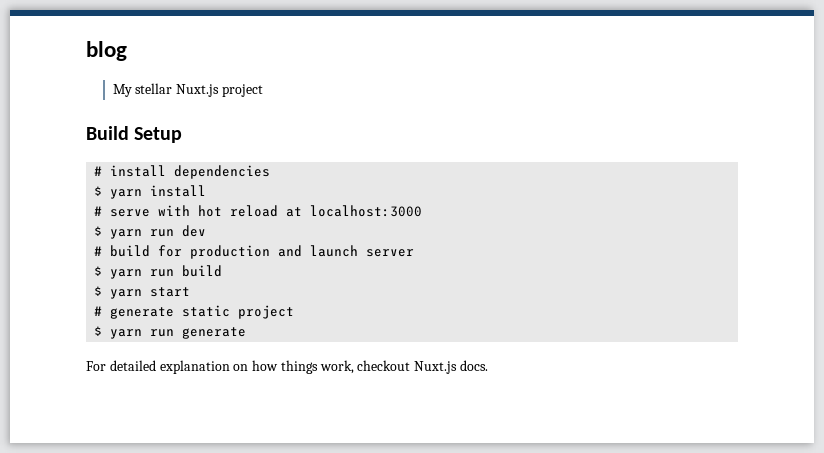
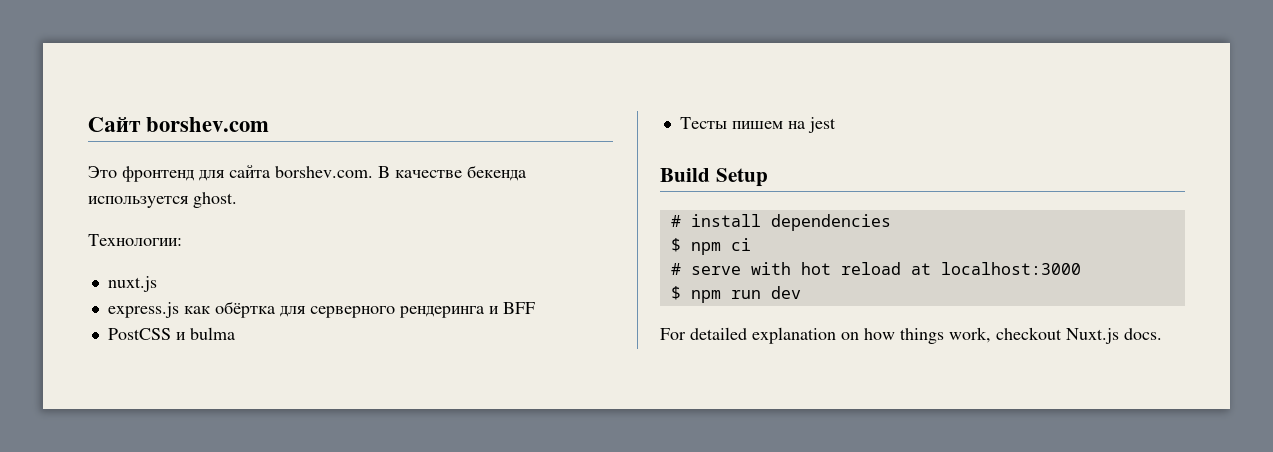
[86,41,127,61] [112,83,263,97] blog // My stellar Nuxt.js project -> [88,117,270,132] [88,165,527,182] [88,192,237,208] [88,234,182,246] [107,276,157,292] [107,301,535,318] [107,327,235,340] [679,117,836,133] Сайт borshev.com // Это фронтенд для сайта borshev.com. В качестве бекенда используется ghost. // Технологии: // nuxt.js // express.js как обёртка для серверного рендеринга и BFF // PostCSS и bulma // Тесты пишем на jest
[110,185,207,199] yarn install -> [690,238,751,255] npm ci
[110,229,143,239] yarn -> [690,290,721,303] npm
[94,245,415,259] [94,265,223,279] [94,286,191,299] [94,305,295,319] [94,326,247,339] // # build for production and launch server // $ yarn run build // $ yarn start // # generate static project // $ yarn run generate -> (801, 292) none

